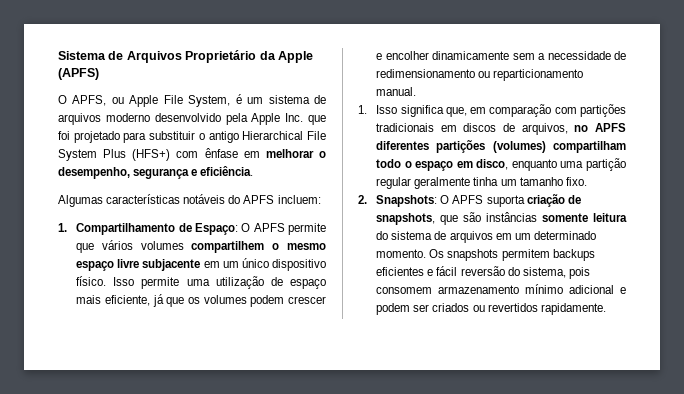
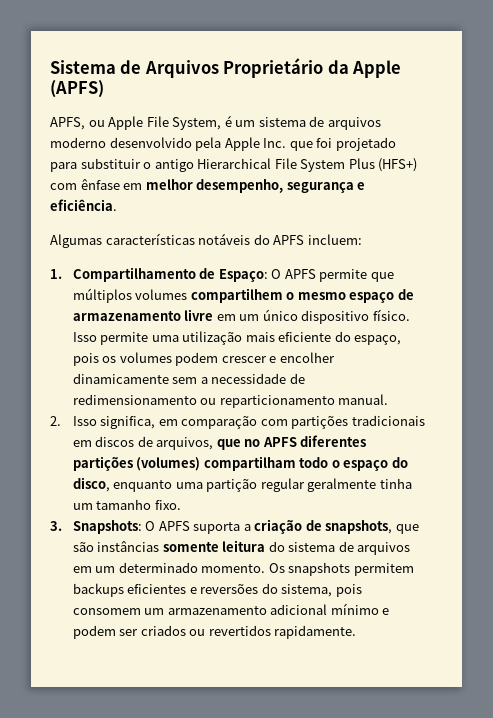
[58,95,67,104] O -> (104, 89) none
[265,149,326,158] melhorar o -> [145,179,193,190] melhor
[101,240,133,250] vários -> [72,288,132,303] múltiplos
[117,259,201,271] livre subjacente -> [397,289,414,300] [72,309,214,321] de armazenamento livre
[270,277,326,289] [76,294,185,307] de espaço mais eficiente, já que -> [245,331,402,345] [72,353,99,366] mais eficiente do espaço, pois
[358,105,467,117] 1. Isso significa que, -> [50,416,156,429] 2. Isso significa,
(568, 129) none -> [216,439,241,450] que
[456,161,473,168] em -> [391,457,408,468] do
[358,195,367,204] 2. -> [50,521,62,531] 3.
(525, 201) none -> [243,524,251,531] a
[436,266,505,276] fácil reversão -> [200,584,259,594] reversões
[438,284,615,294] armazenamento mínimo adicional -> [144,603,379,615] um armazenamento adicional mínimo

